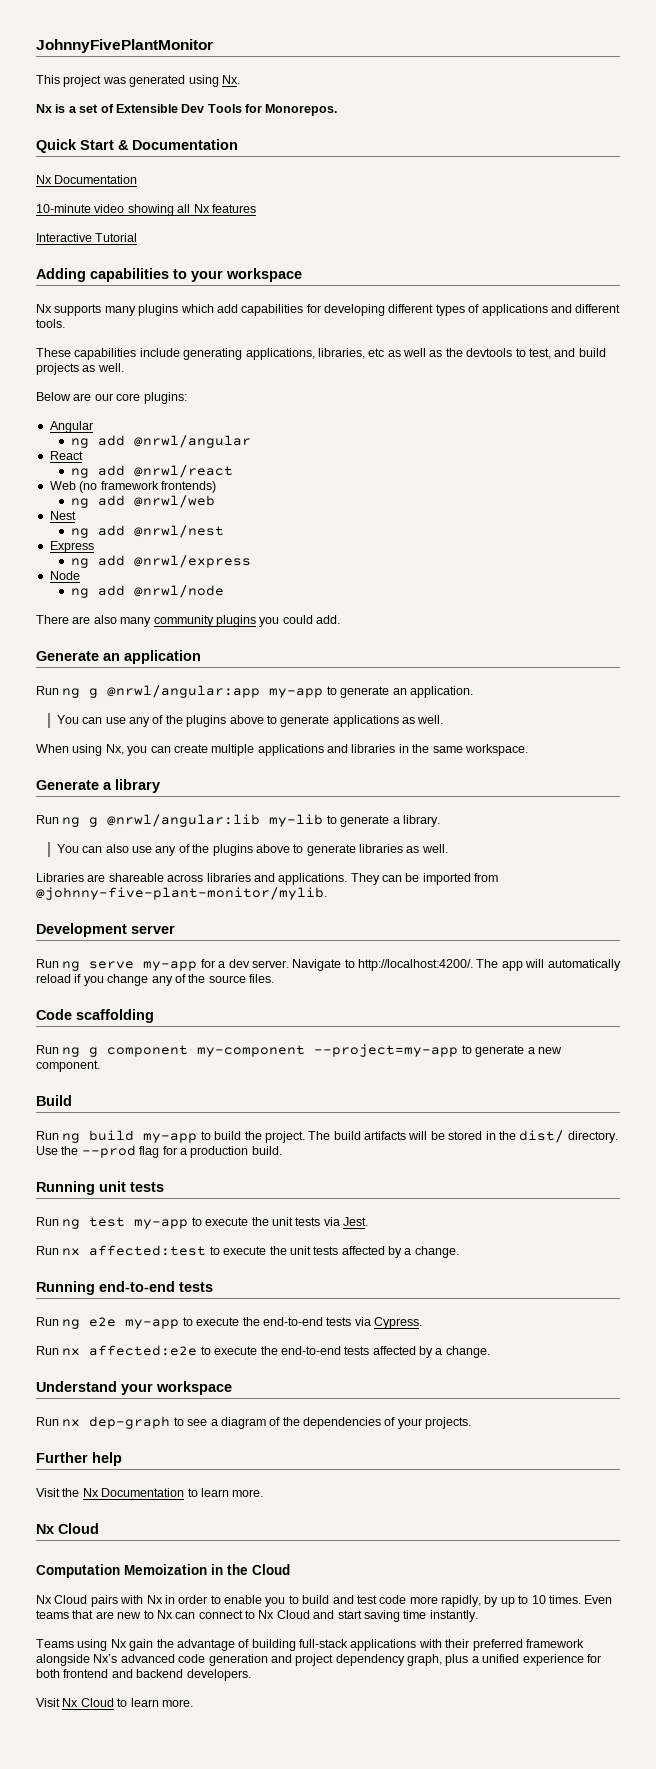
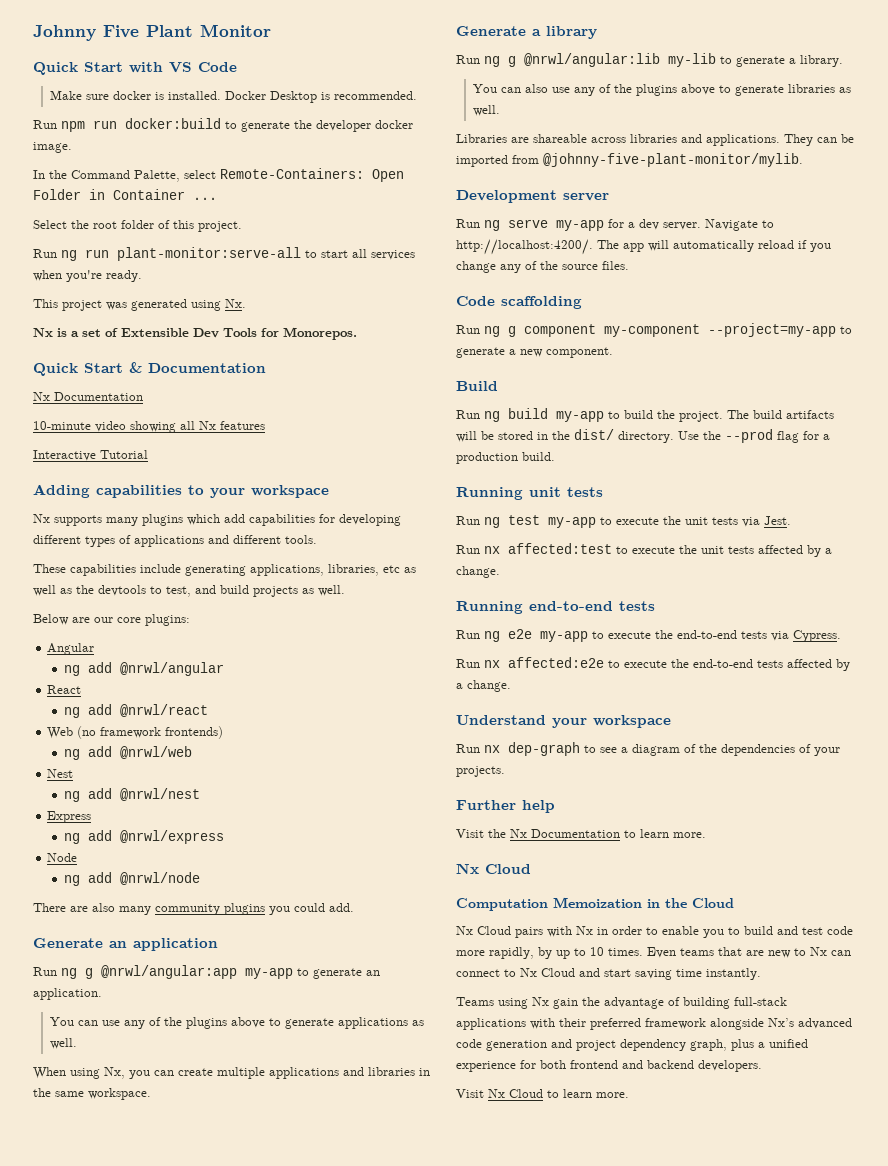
[36,39,213,53] JohnnyFivePlantMonitor -> [33,24,271,41] [33,62,237,75] [49,90,417,103] [33,118,413,132] [33,142,72,153] [33,168,404,182] [33,189,217,200] [33,220,242,232] [33,247,415,261] [33,270,142,282] Johnny Five Plant Monitor // Quick Start with VS Code // Make sure docker is installed. Docker Desktop is recommended. // Run npm run docker:build to generate the developer docker image. // In the Command Palette, select Remote-Containers: Open Folder in Container ... // Select the root folder of this project. // Run ng run plant-monitor:serve-all to start all services when you're ready.

